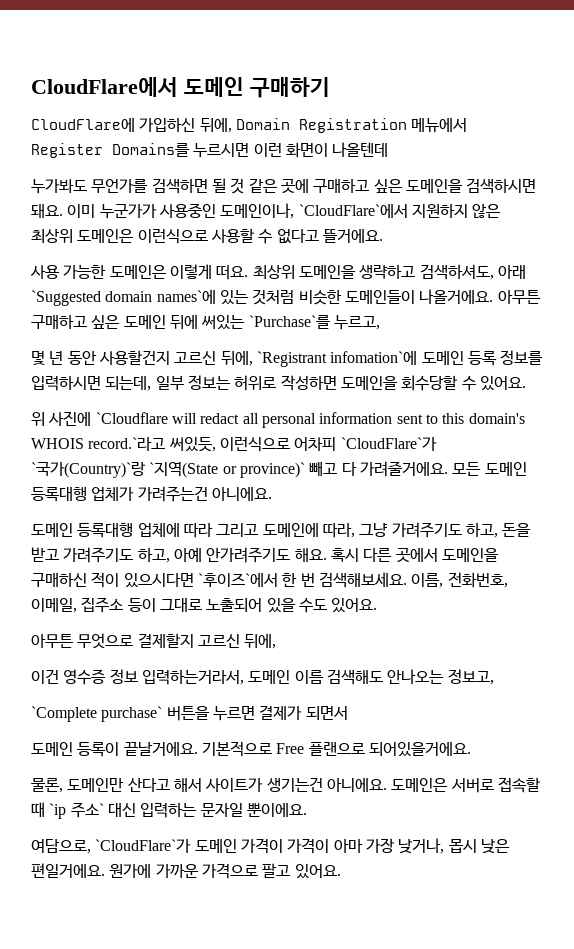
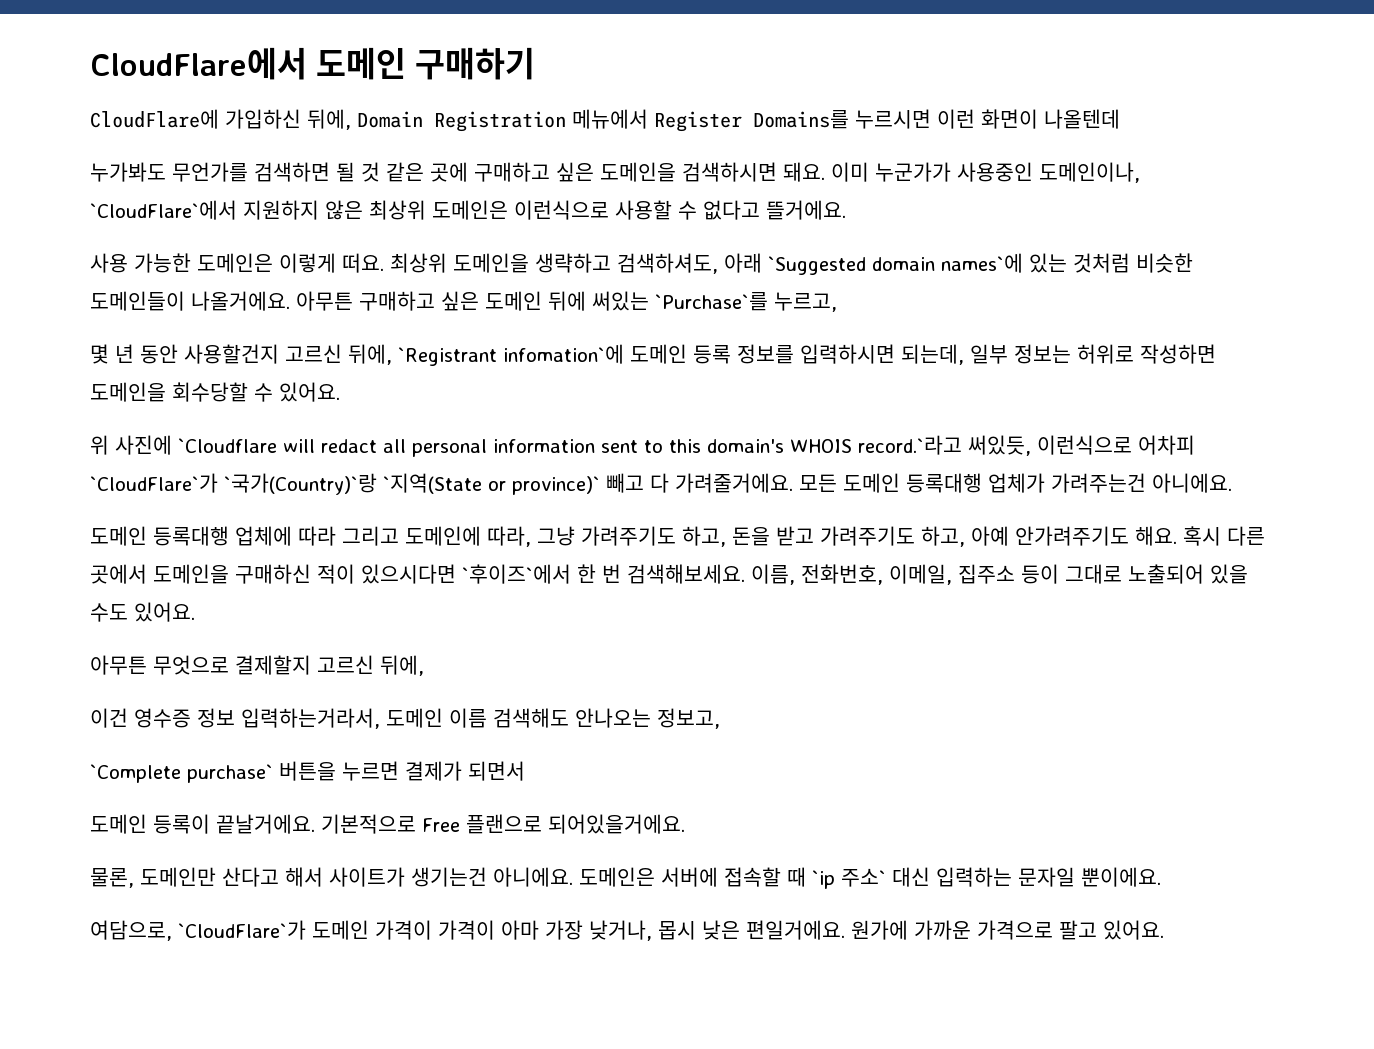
[450,778,494,793] 서버로 -> [661,867,718,887] 서버에

